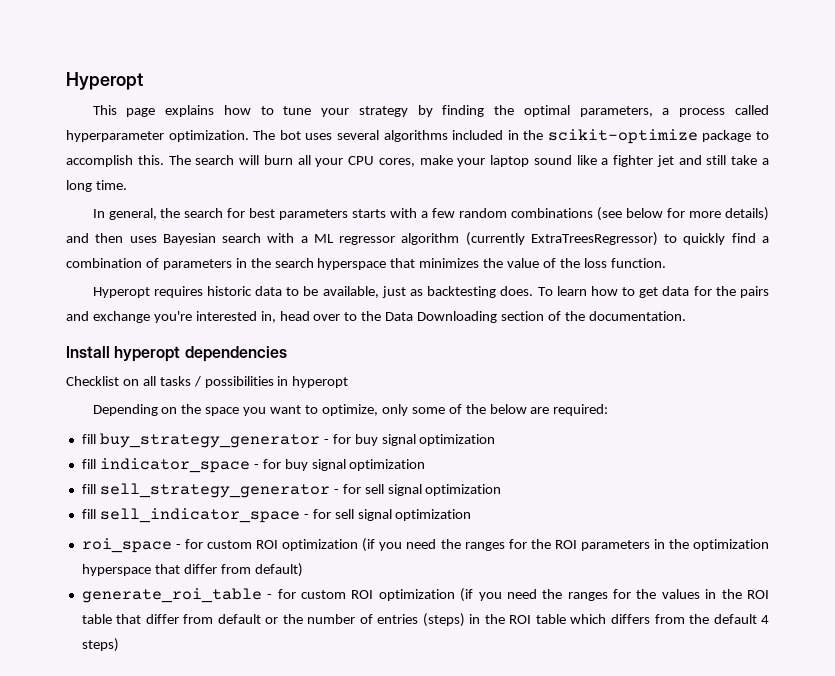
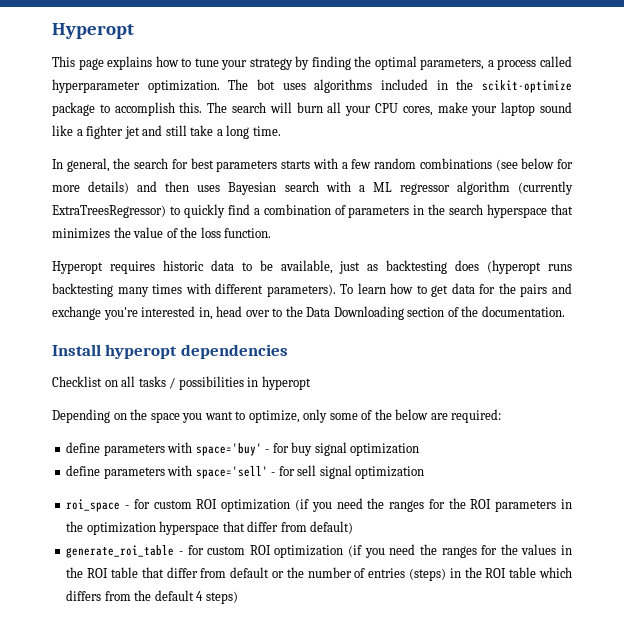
[336,130,379,140] several -> (306, 86) none
[500,286,534,296] does. -> [455,260,572,274] [52,283,336,297] does (hyperopt runs backtesting many times with different parameters).
[81,433,496,448] [81,458,426,473] [81,483,502,498] [81,508,300,523] fill buy_strategy_generator - for buy signal optimization // fill indicator_space - for buy signal optimization // fill sell_strategy_generator - for sell signal optimization // fill sell_indicator_space -> [66,442,420,456] [66,465,268,479] define parameters with space='buy' - for buy signal optimization // define parameters with space='sell'

